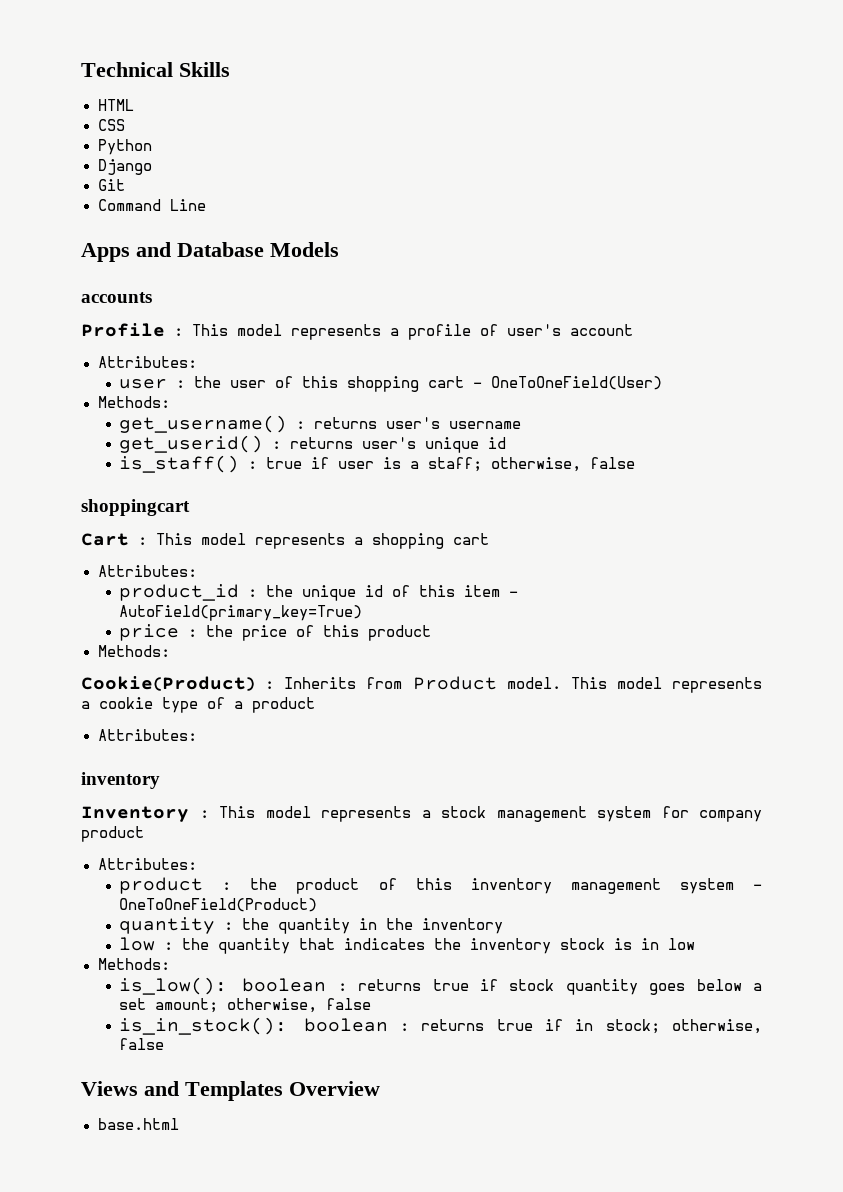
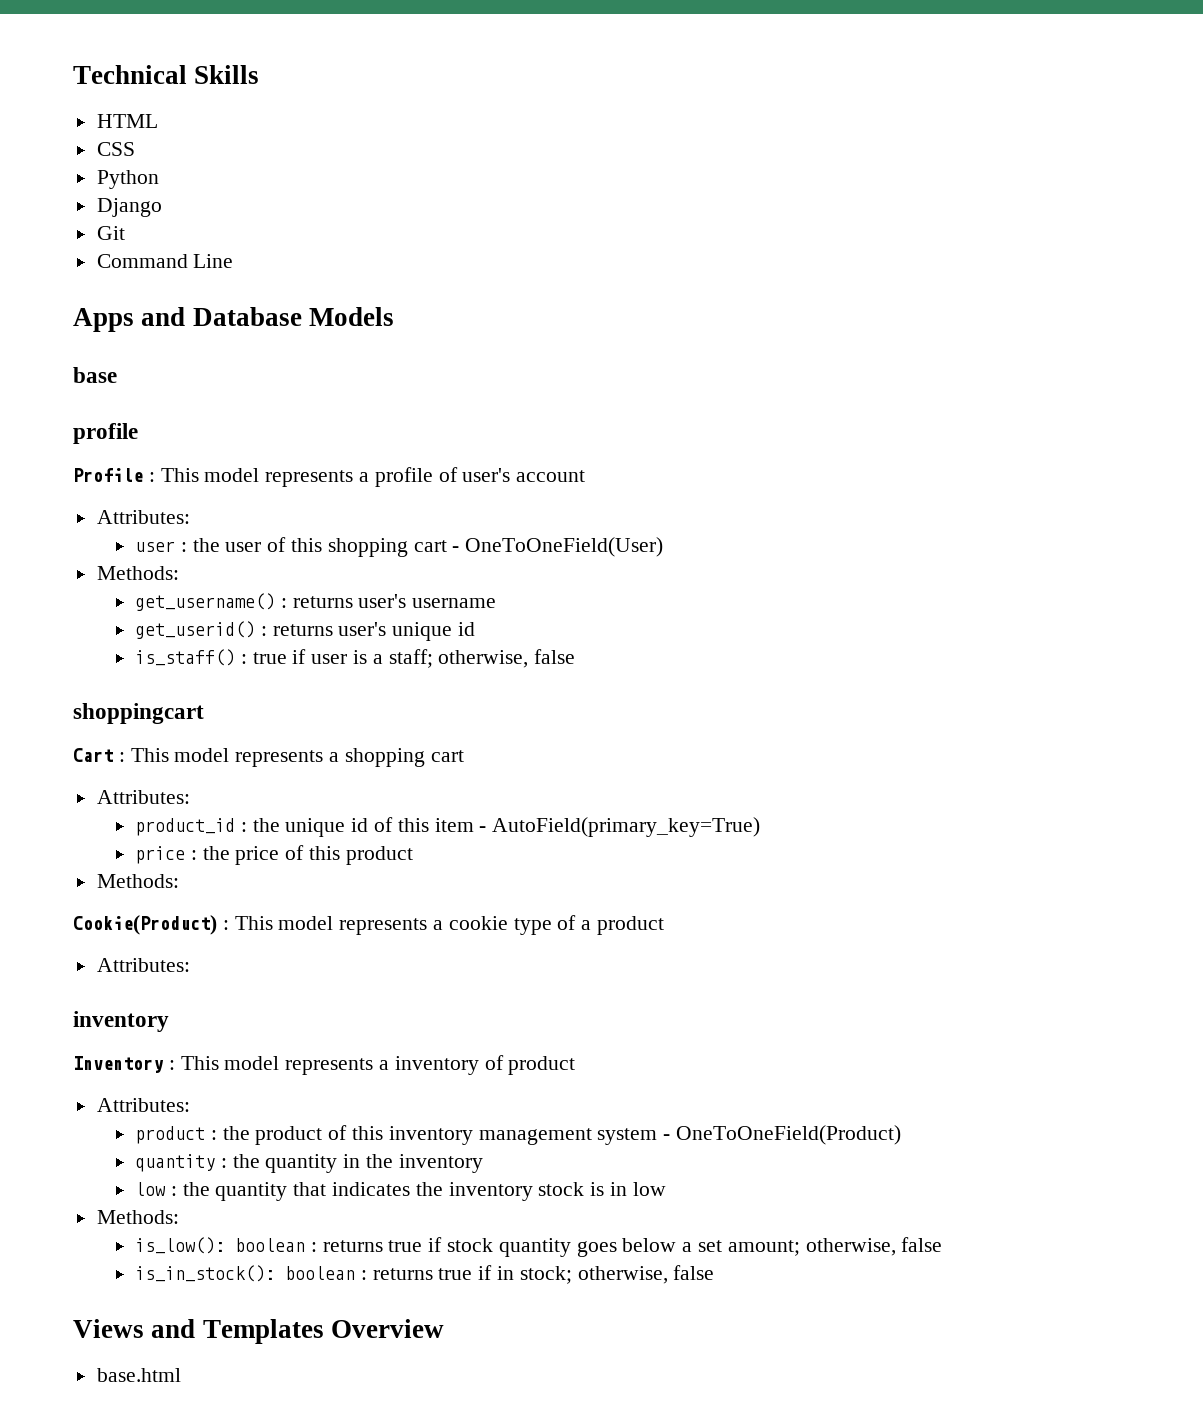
[81,292,152,303] accounts -> [73,367,117,383] [73,423,138,444] base // profile
[284,676,561,690] Inherits from Product model. -> (229, 925) none
[441,806,762,822] stock management system for company -> [394,1055,504,1075] inventory of

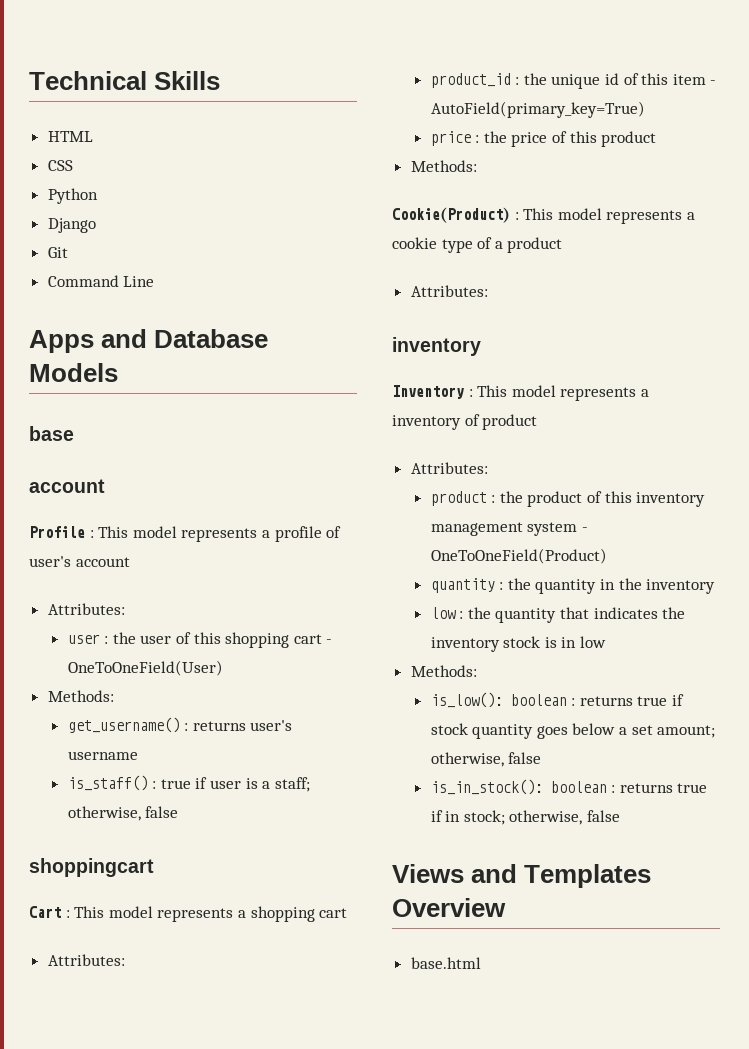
[73,423,138,444] profile -> [29,479,105,493] account
[134,621,475,641] // get_userid() : returns user's unique id -> (138, 755) none

